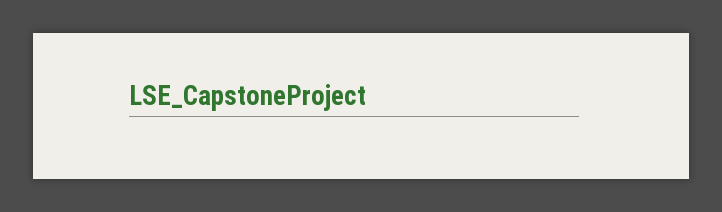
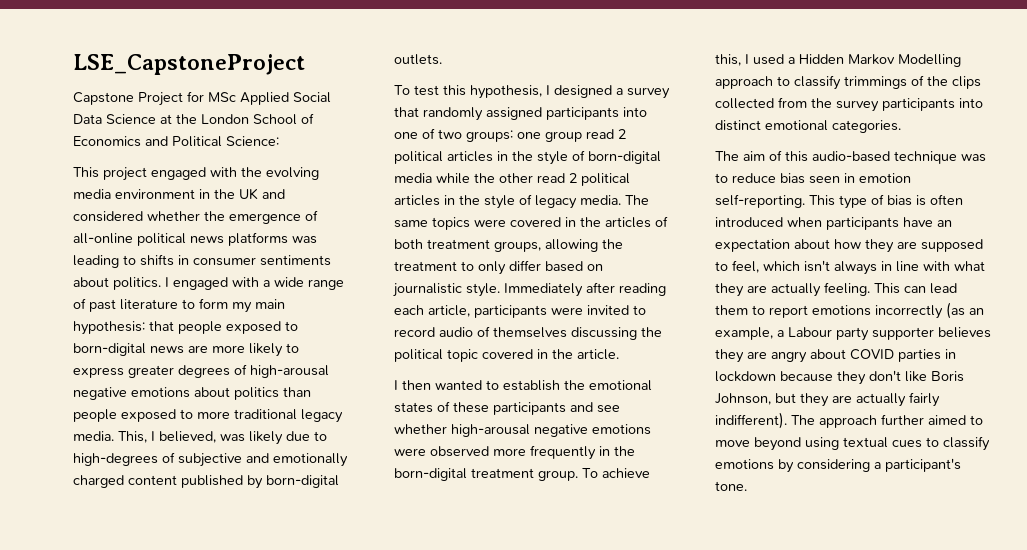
(366, 97) none -> [73,91,331,106] [73,113,314,125] [73,136,279,147] [73,167,319,181] [73,188,285,200] [73,210,318,224] [73,232,317,246] [73,254,331,268] [73,277,344,290] [73,298,285,313] [73,321,298,335] [73,343,299,357] [73,364,329,378] [73,387,311,400] [73,409,343,423] [73,431,327,445] [73,452,348,467] [73,475,339,489] [394,54,442,65] [394,85,670,99] [394,107,647,121] [394,128,626,142] [394,150,661,165] [394,173,630,186] [394,194,649,209] [394,216,668,230] [394,239,623,252] [394,260,603,275] [393,282,666,297] [394,305,646,318] [394,326,662,340] [394,349,619,362] [394,380,652,391] [394,401,620,415] [394,424,651,437] [394,445,635,460] [394,468,650,481] [715,54,961,67] [715,75,981,90] [715,97,983,112] [715,120,901,133] [715,150,986,164] [715,173,911,184] [715,194,963,209] [715,217,952,230] [715,239,983,253] [715,260,985,275] [715,282,957,297] [715,302,984,319] [715,327,991,341] [715,349,956,363] [715,370,964,385] [715,392,940,407] [715,412,983,429] [715,436,990,451] [715,458,961,473] [715,481,747,491] // Capstone Project for MSc Applied Social Data Science at the London School of Economics and Political Science: // This project engaged with the evolving media environment in the UK and considered whether the emergence of all-online political news platforms was leading to shifts in consumer sentiments about politics. I engaged with a wide range of past literature to form my main hypothesis: that people exposed to born-digital news are more likely to express greater degrees of high-arousal negative emotions about politics than people exposed to more traditional legacy media. This, I believed, was likely due to high-degrees of subjective and emotionally charged content published by born-digital outlets. // To test this hypothesis, I designed a survey that randomly assigned participants into one of two groups: one group read 2 political articles in the style of born-digital media while the other read 2 political articles in the style of legacy media. The same topics were covered in the articles of both treatment groups, allowing the treatment to only differ based on journalistic style. Immediately after reading each article, participants were invited to record audio of themselves discussing the political topic covered in the article. // I then wanted to establish the emotional states of these participants and see whether high-arousal negative emotions were observed more frequently in the born-digital treatment group. To achieve this, I used a Hidden Markov Modelling approach to classify trimmings of the clips collected from the survey participants into distinct emotional categories. // The aim of this audio-based technique was to reduce bias seen in emotion self-reporting. This type of bias is often introduced when participants have an expectation about how they are supposed to feel, which isn't always in line with what they are actually feeling. This can lead them to report emotions incorrectly (as an example, a Labour party supporter believes they are angry about COVID parties in lockdown because they don't like Boris Johnson, but they are actually fairly indifferent). The approach further aimed to move beyond using textual cues to classify emotions by considering a participant's tone.

